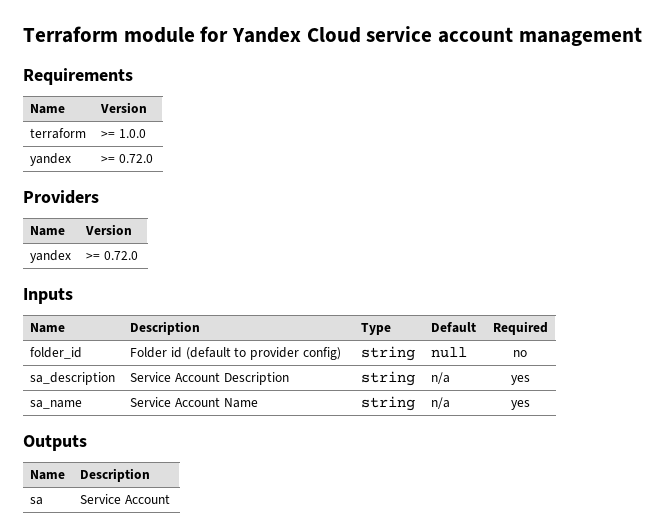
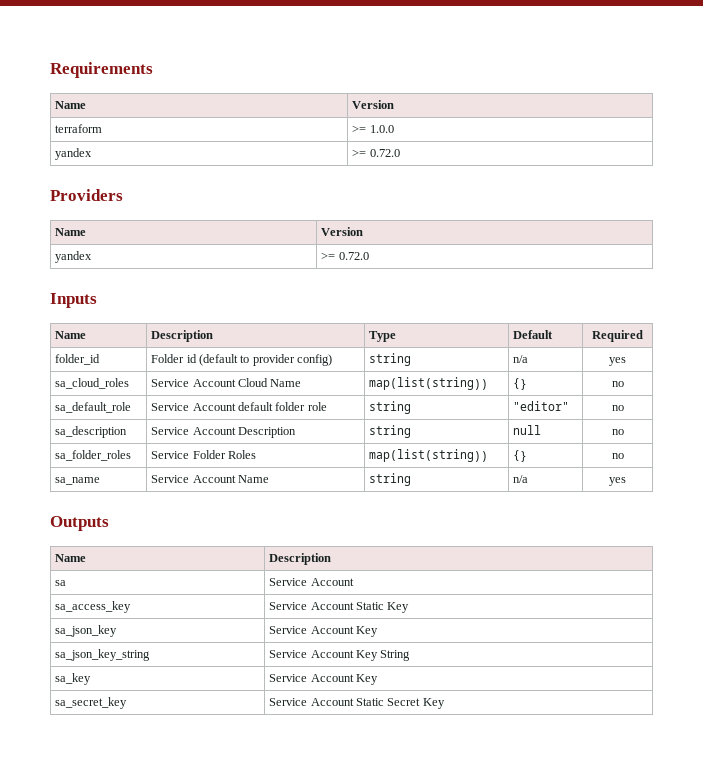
[23,26,642,46] Terraform module for Yandex Cloud service account management // -> (50, 70) none
[431,347,468,358] null -> [513,355,529,363] [609,357,626,366] [55,378,130,389] [151,378,302,387] [369,377,489,390] [513,378,528,390] [611,381,624,387] [55,402,132,413] [151,402,327,411] [369,401,412,414] [513,401,570,411] n/a | yes // sa_cloud_roles | Service Account Cloud Name | map(list(string)) | {} | no // sa_default_role | Service Account default folder role | string | "editor"
[431,372,451,384] [510,375,530,385] n/a | yes -> [513,425,542,435] [611,429,624,435] [55,450,132,461] [151,450,257,459] [369,449,489,462] [513,450,528,462] [611,453,624,459] null | no // sa_folder_roles | Service Folder Roles | map(list(string)) | {} | no
(170, 499) none -> [55,601,132,613] [269,602,410,613] [55,625,118,637] [269,626,379,637] [55,649,151,661] [269,650,411,661] [55,673,92,685] [269,674,379,685] [55,697,128,709] [269,698,445,709] // sa_access_key | Service Account Static Key // sa_json_key | Service Account Key // sa_json_key_string | Service Account Key String // sa_key | Service Account Key // sa_secret_key | Service Account Static Secret Key

